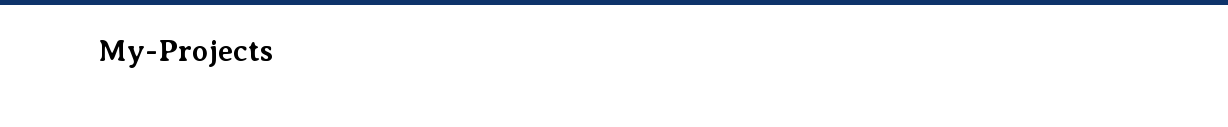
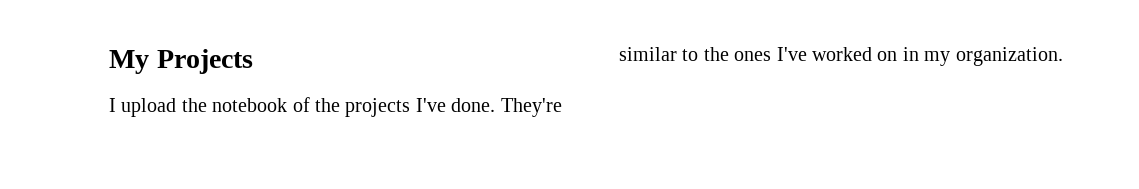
[98,40,273,68] My-Projects -> [109,49,253,74] [109,97,562,117] [619,47,1063,66] My Projects // I upload the notebook of the projects I've done. They're similar to the ones I've worked on in my organization.

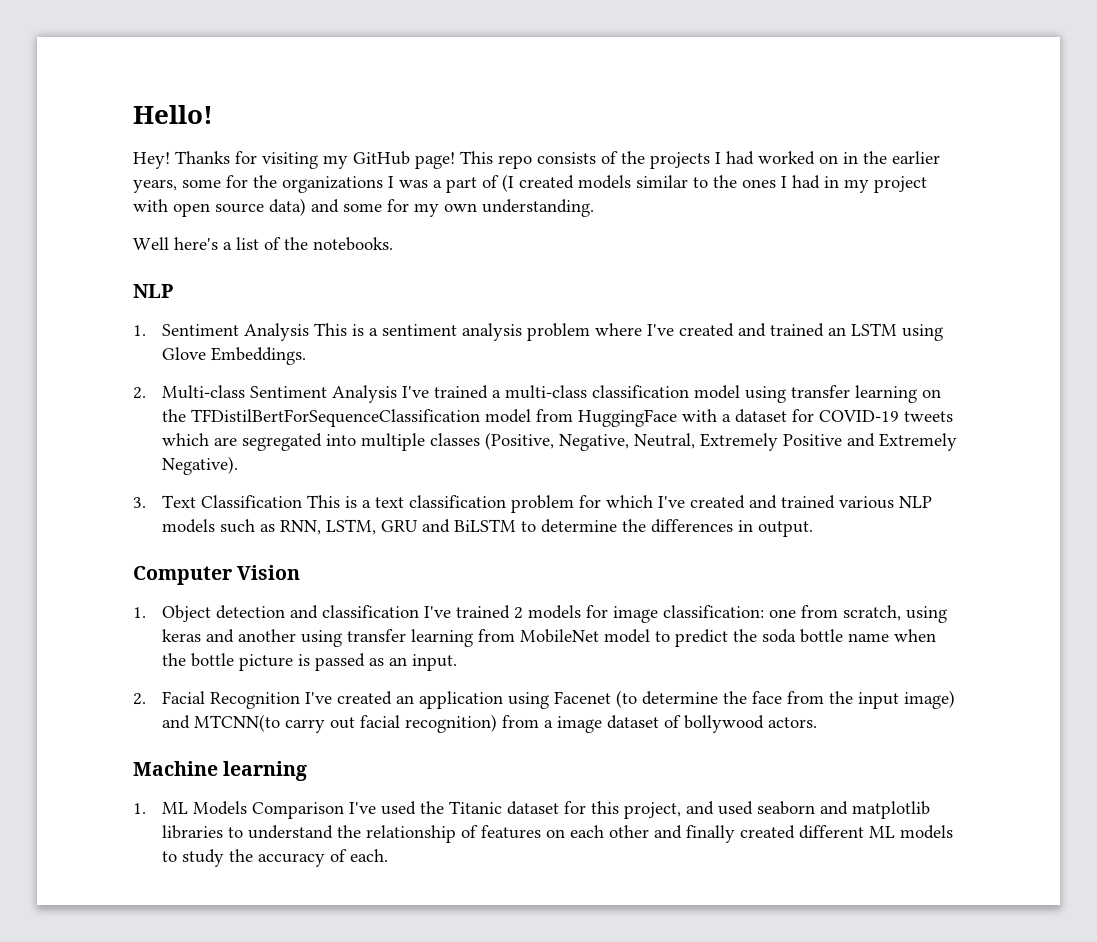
[109,49,253,74] [109,97,562,117] [619,47,1063,66] My Projects // I upload the notebook of the projects I've done. They're similar to the ones I've worked on in my organization. -> [133,105,213,124] [133,151,940,169] [133,174,927,193] [133,198,594,217] [133,237,393,251] [133,284,173,298] [133,323,944,341] [162,347,307,365] [133,385,942,403] [162,409,954,427] [162,432,958,451] [162,456,239,475] [133,495,933,513] [162,519,814,537] [133,565,301,585] [133,605,948,623] [162,629,937,647] [162,653,458,671] [133,690,956,709] [162,714,818,733] [133,761,308,781] [133,801,931,819] [162,825,954,843] [162,849,389,867] Hello! // Hey! Thanks for visiting my GitHub page! This repo consists of the projects I had worked on in the earlier years, some for the organizations I was a part of (I created models similar to the ones I had in my project with open source data) and some for my own understanding. // Well here's a list of the notebooks. // NLP // 1. Sentiment Analysis This is a sentiment analysis problem where I've created and trained an LSTM using Glove Embeddings. // 2. Multi-class Sentiment Analysis I've trained a multi-class classification model using transfer learning on the TFDistilBertForSequenceClassification model from HuggingFace with a dataset for COVID-19 tweets which are segregated into multiple classes (Positive, Negative, Neutral, Extremely Positive and Extremely Negative). // 3. Text Classification This is a text classification problem for which I've created and trained various NLP models such as RNN, LSTM, GRU and BiLSTM to determine the differences in output. // Computer Vision // 1. Object detection and classification I've trained 2 models for image classification: one from scratch, using keras and another using transfer learning from MobileNet model to predict the soda bottle name when the bottle picture is passed as an input. // 2. Facial Recognition I've created an application using Facenet (to determine the face from the input image) and MTCNN(to carry out facial recognition) from a image dataset of bollywood actors. // Machine learning // 1. ML Models Comparison I've used the Titanic dataset for this project, and used seaborn and matplotlib libraries to understand the relationship of features on each other and finally created different ML models to study the accuracy of each.

